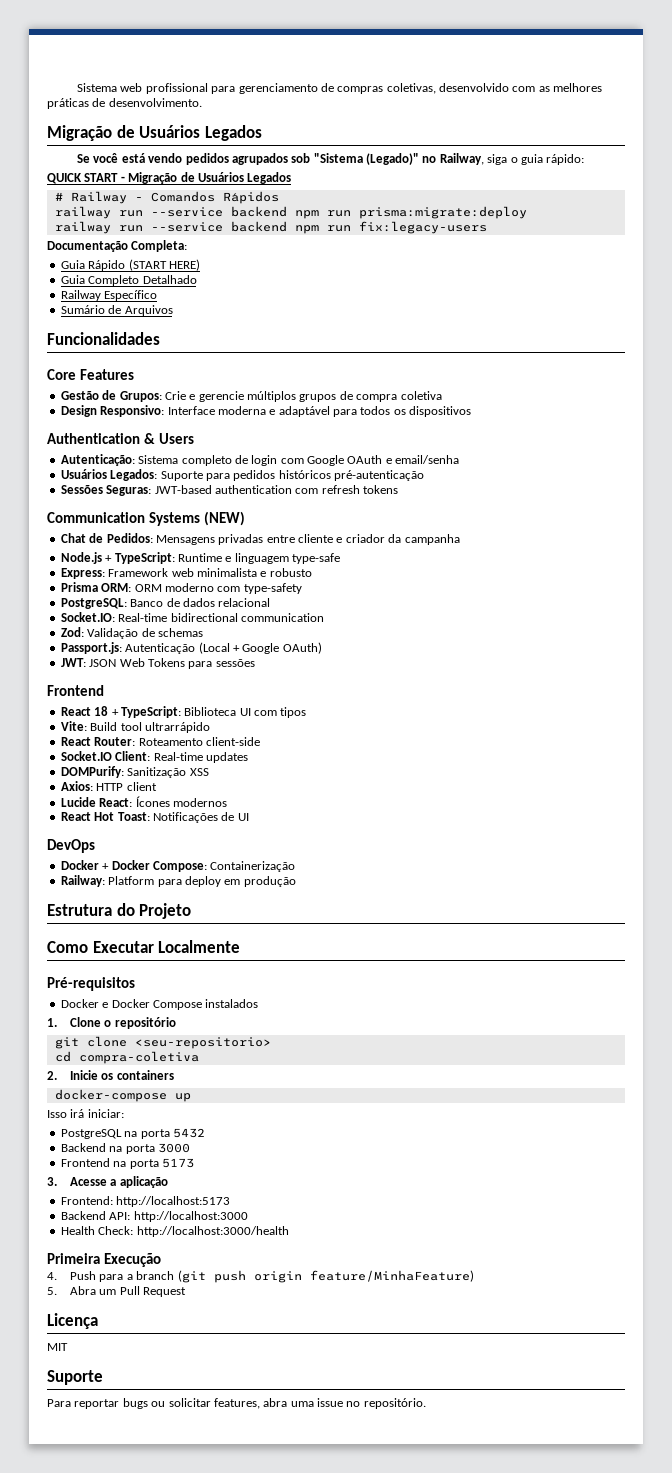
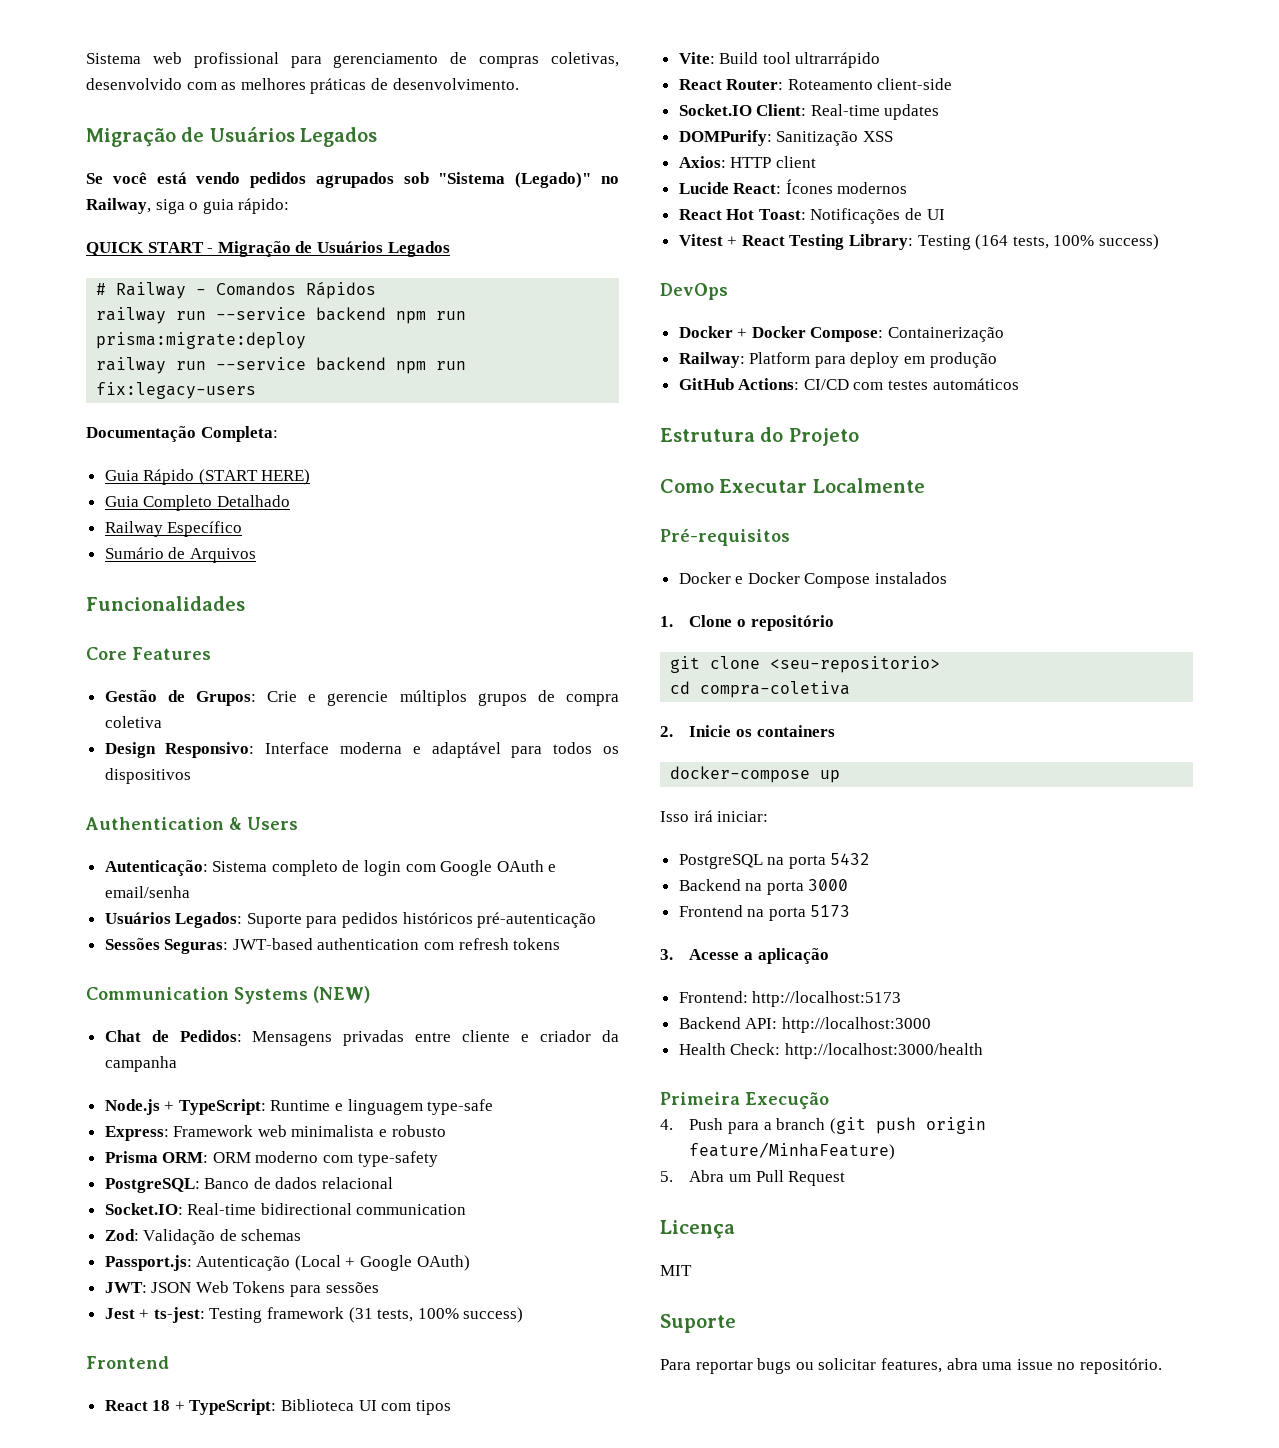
(255, 663) none -> [104,1307,524,1323] // Jest + ts-jest: Testing framework (31 tests, 100% success)
(249, 817) none -> [678,234,1160,250] // Vitest + React Testing Library: Testing (164 tests, 100% success)
(296, 881) none -> [678,378,1019,390] // GitHub Actions: CI/CD com testes automáticos

